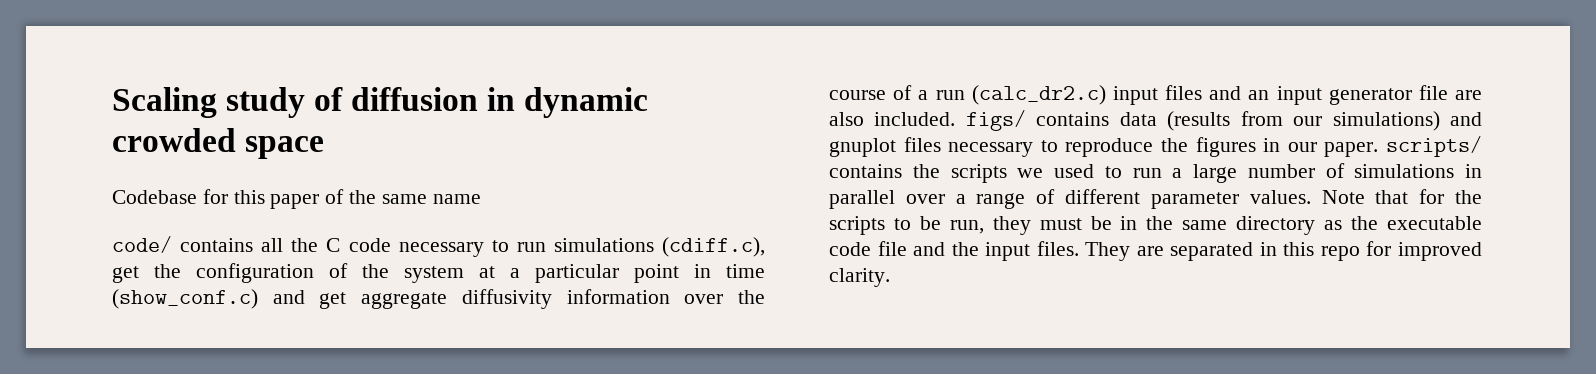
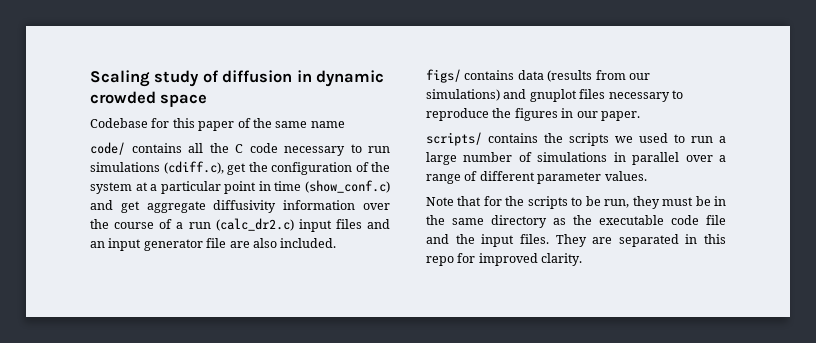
(956, 119) none -> (337, 243) //
(1379, 149) none -> (640, 116) //
(1311, 197) none -> (647, 176) //

